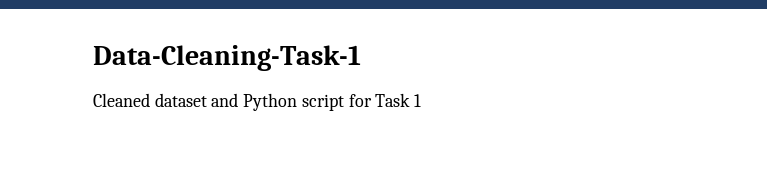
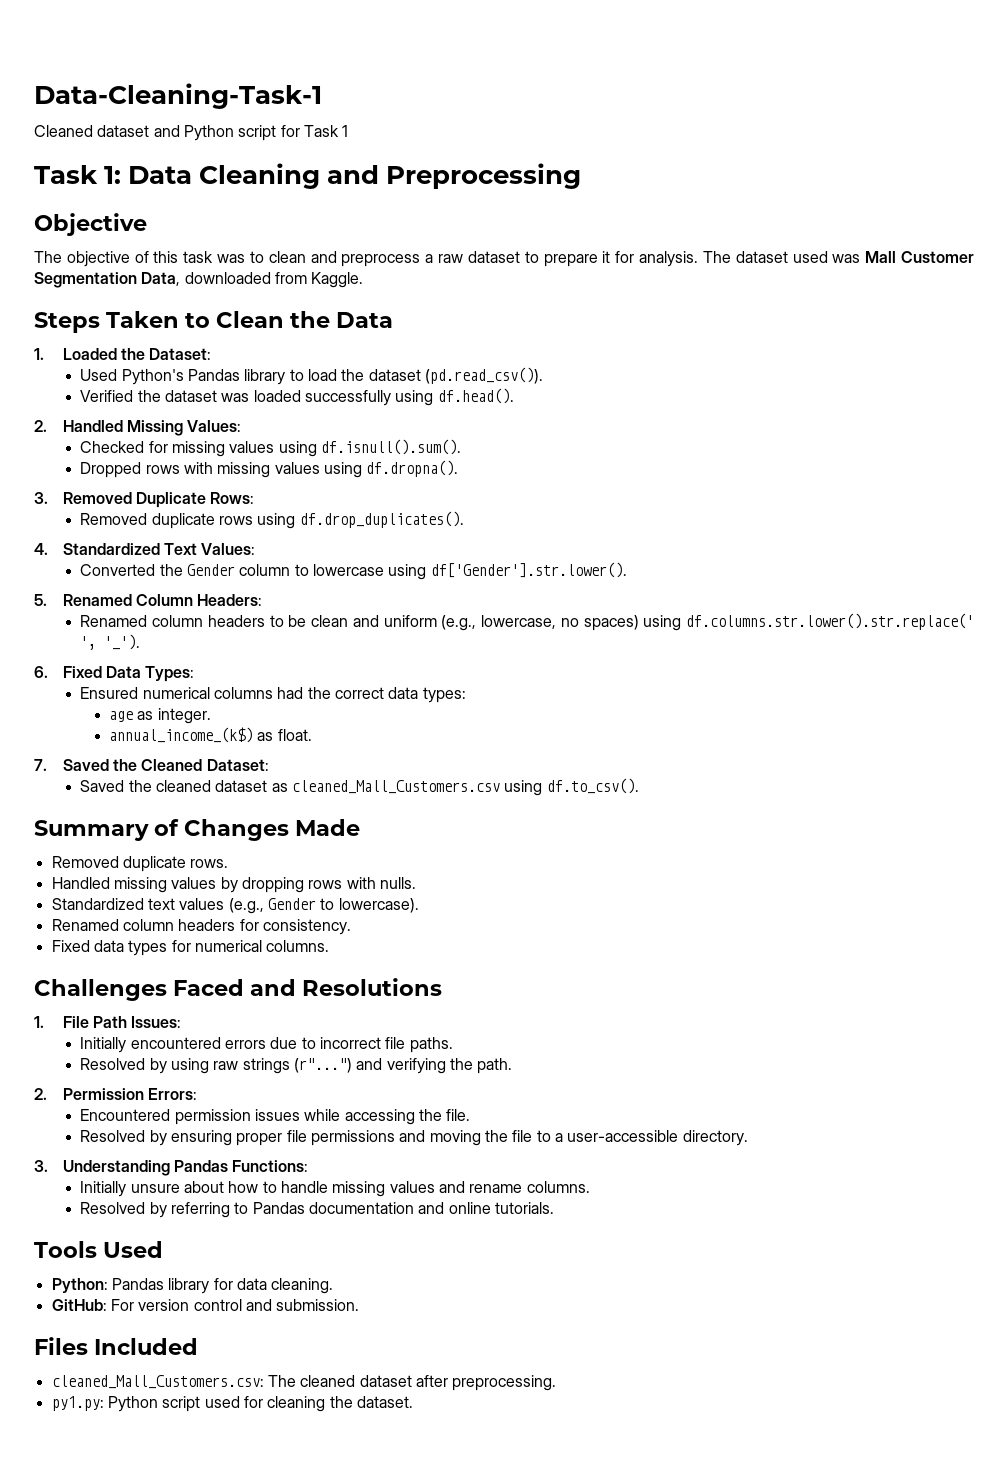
(422, 100) none -> [34,163,582,189] [34,213,147,236] [34,251,975,267] [34,272,364,288] [34,311,394,333] [34,348,212,360] [80,367,543,385] [80,388,514,406] [34,420,242,436] [80,439,461,457] [80,460,459,478] [34,492,255,508] [80,511,464,529] [34,543,256,555] [80,562,627,580] [34,594,263,606] [80,613,974,631] [80,634,141,650] [34,666,195,682] [80,687,466,703] [109,708,211,724] [109,727,312,743] [34,759,269,771] [80,778,639,796] [34,819,361,841] [51,856,229,872] [51,877,416,893] [51,898,419,914] [51,919,351,935] [51,940,330,956] [34,978,443,1001] [34,1016,182,1028] [80,1037,453,1053] [80,1058,513,1074] [34,1088,198,1100] [80,1109,471,1125] [80,1130,748,1146] [34,1160,309,1176] [80,1181,590,1197] [80,1202,554,1218] [34,1241,164,1258] [51,1278,334,1294] [51,1299,360,1311] [34,1337,199,1355] [51,1375,557,1391] [51,1396,413,1412] // Task 1: Data Cleaning and Preprocessing // Objective // The objective of this task was to clean and preprocess a raw dataset to prepare it for analysis. The dataset used was Mall Customer Segmentation Data, downloaded from Kaggle. // Steps Taken to Clean the Data // 1. Loaded the Dataset: // Used Python's Pandas library to load the dataset (pd.read_csv()). // Verified the dataset was loaded successfully using df.head(). // 2. Handled Missing Values: // Checked for missing values using df.isnull().sum(). // Dropped rows with missing values using df.dropna(). // 3. Removed Duplicate Rows: // Removed duplicate rows using df.drop_duplicates(). // 4. Standardized Text Values: // Converted the Gender column to lowercase using df['Gender'].str.lower(). // 5. Renamed Column Headers: // Renamed column headers to be clean and uniform (e.g., lowercase, no spaces) using df.columns.str.lower().str.replace(' ', '_'). // 6. Fixed Data Types: // Ensured numerical columns had the correct data types: // age as integer. // annual_income_(k$) as float. // 7. Saved the Cleaned Dataset: // Saved the cleaned dataset as cleaned_Mall_Customers.csv using df.to_csv(). // Summary of Changes Made // Removed duplicate rows. // Handled missing values by dropping rows with nulls. // Standardized text values (e.g., Gender to lowercase). // Renamed column headers for consistency. // Fixed data types for numerical columns. // Challenges Faced and Resolutions // 1. File Path Issues: // Initially encountered errors due to incorrect file paths. // Resolved by using raw strings (r"...") and verifying the path. // 2. Permission Errors: // Encountered permission issues while accessing the file. // Resolved by ensuring proper file permissions and moving the file to a user-accessible directory. // 3. Understanding Pandas Functions: // Initially unsure about how to handle missing values and rename columns. // Resolved by referring to Pandas documentation and online tutorials. // Tools Used // Python: Pandas library for data cleaning. // GitHub: For version control and submission. // Files Included // cleaned_Mall_Customers.csv: The cleaned dataset after preprocessing. // py1.py: Python script used for cleaning the dataset.

